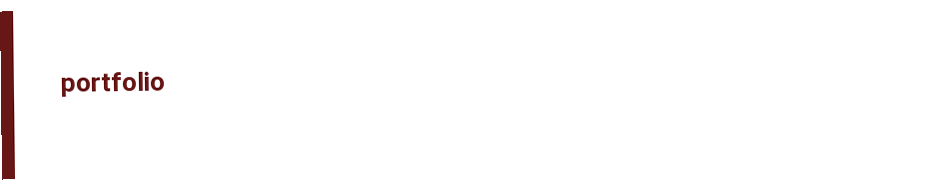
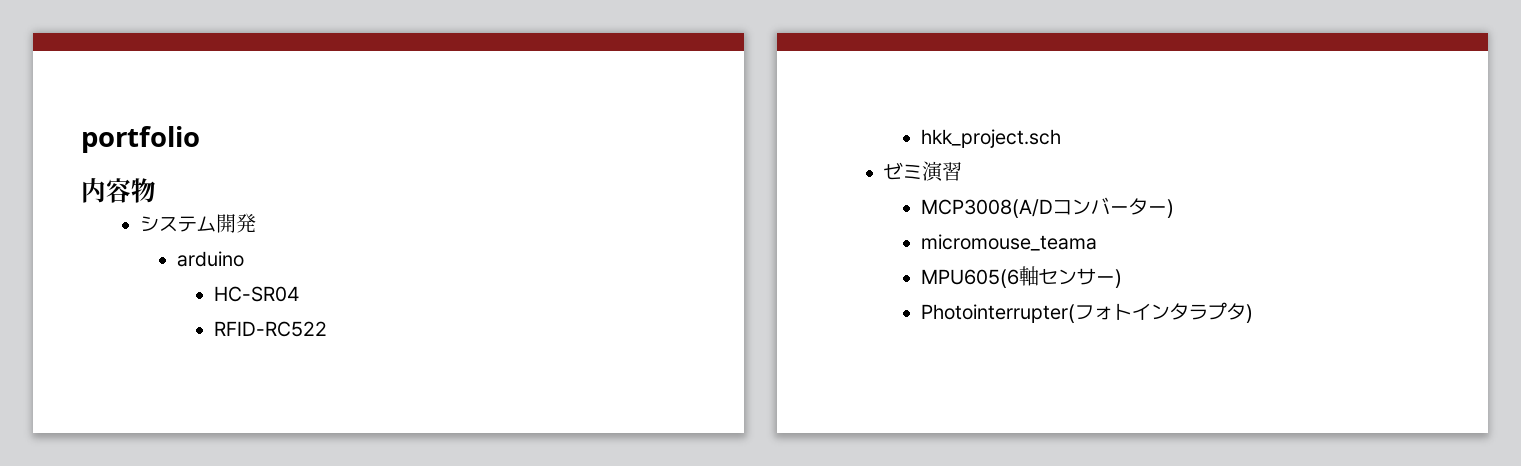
(166, 84) none -> [81,178,156,203] [139,213,256,233] [176,251,244,267] [213,286,299,302] [213,321,327,337] [920,129,1061,148] [883,161,962,182] [920,197,1174,218] [920,234,1097,251] [920,266,1122,288] [920,302,1253,323] // 内容物 // システム開発 // arduino // HC-SR04 // RFID-RC522 // hkk_project.sch // ゼミ演習 // MCP3008(A/Dコンバーター) // micromouse_teama // MPU605(6軸センサー) // Photointerrupter(フォトインタラプタ)

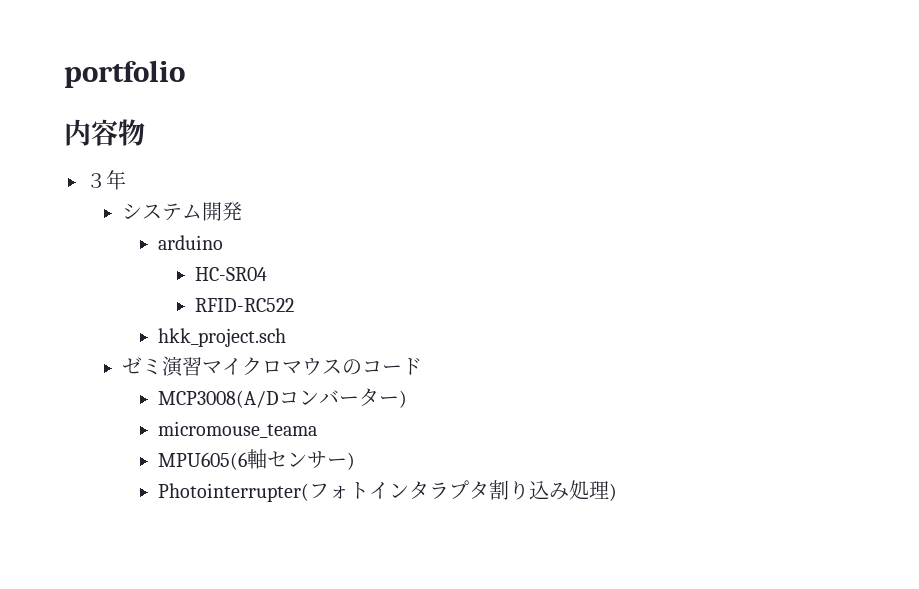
(156, 190) none -> [86,170,126,190] // ３年
(962, 171) none -> [202,357,423,376] マイクロマウスのコード
(1246, 311) none -> [489,480,610,500] 割り込み処理

